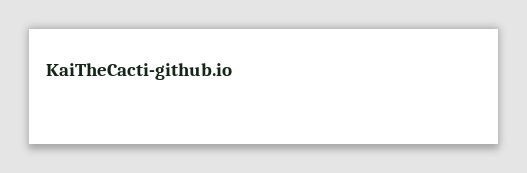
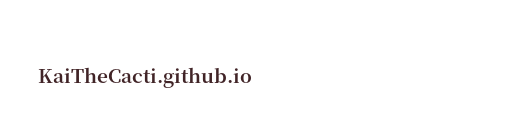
[46,63,232,80] KaiTheCacti-github.io -> [38,67,252,88] KaiTheCacti.github.io

